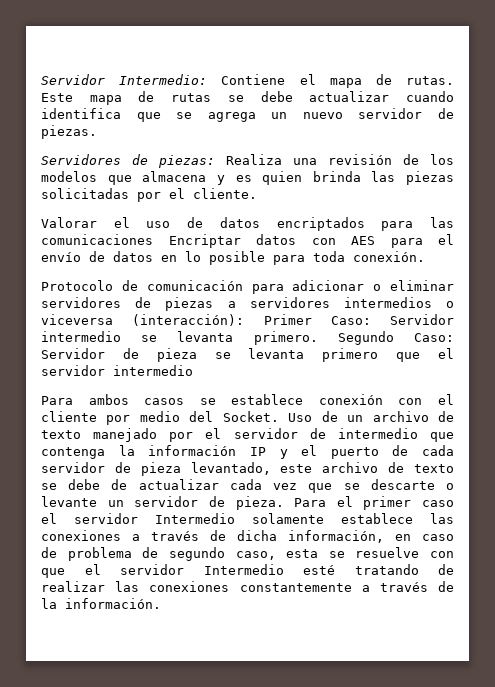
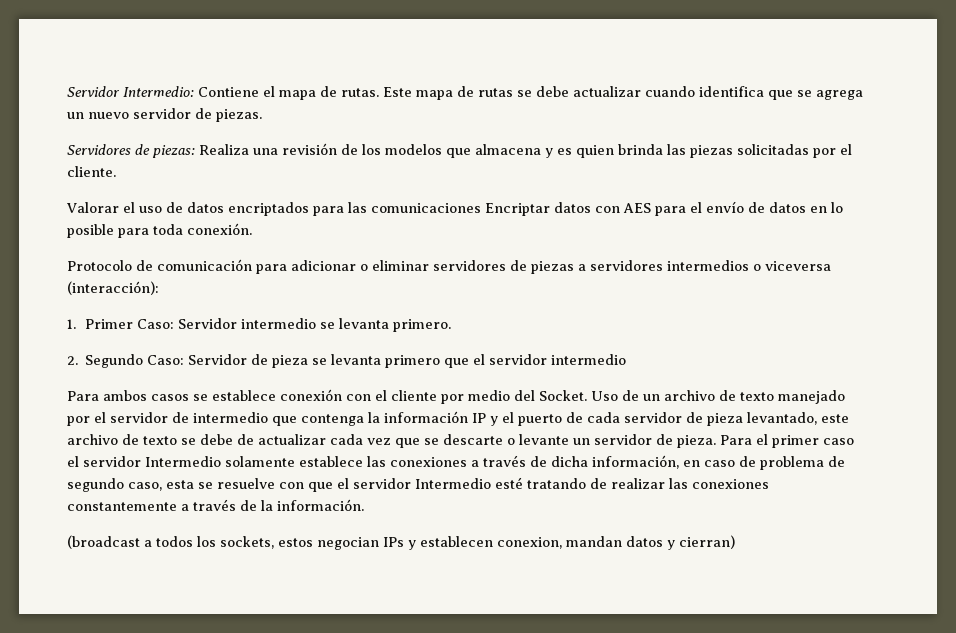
(245, 320) none -> [67,319,76,329] // 1.
(318, 338) none -> [67,356,78,365] // 2.
(161, 603) none -> [67,535,735,550] // (broadcast a todos los sockets, estos negocian IPs y establecen conexion, mandan datos y cierran)

